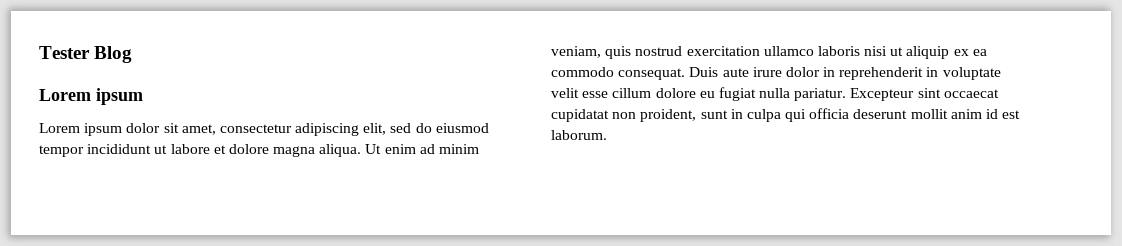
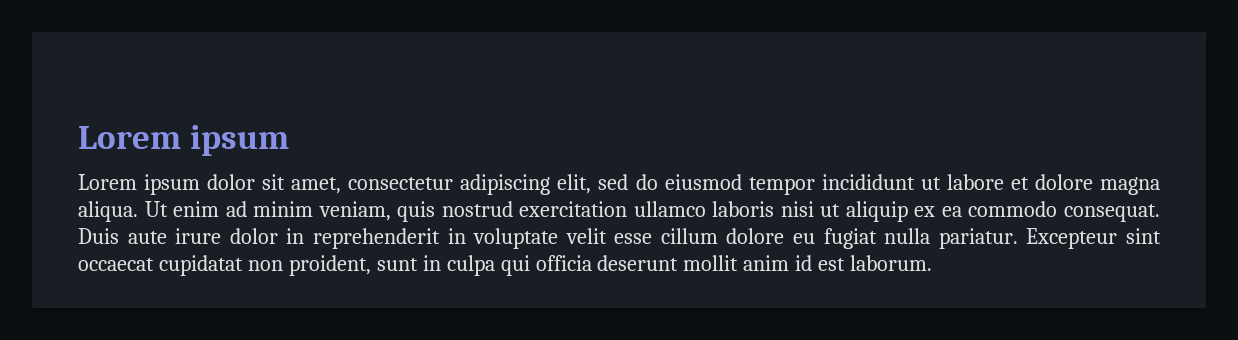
[39,46,133,63] Tester Blog // -> (78, 137) none

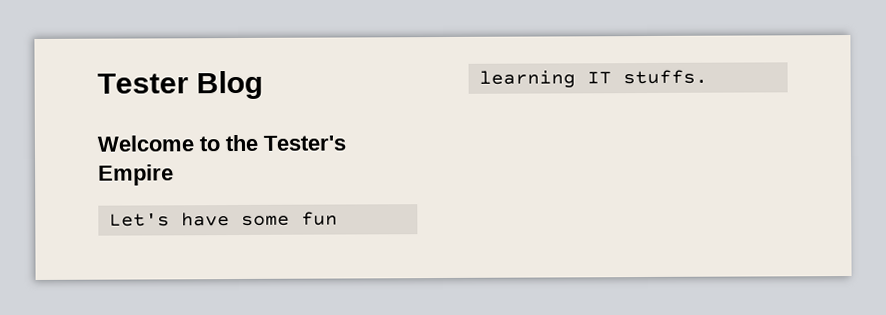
[78,125,290,156] [78,174,1160,195] [78,201,1160,222] [78,228,1162,249] [78,255,933,276] Lorem ipsum // Lorem ipsum dolor sit amet, consectetur adipiscing elit, sed do eiusmod tempor incididunt ut labore et dolore magna aliqua. Ut enim ad minim veniam, quis nostrud exercitation ullamco laboris nisi ut aliquip ex ea commodo consequat. Duis aute irure dolor in reprehenderit in voluptate velit esse cillum dolore eu fugiat nulla pariatur. Excepteur sint occaecat cupidatat non proident, sunt in culpa qui officia deserunt mollit anim id est laborum. -> [97,70,264,100] [97,134,346,152] [98,164,174,186] [108,211,338,227] [478,69,708,88] Tester Blog // Welcome to the Tester's Empire // Let's have some fun learning IT stuffs.

